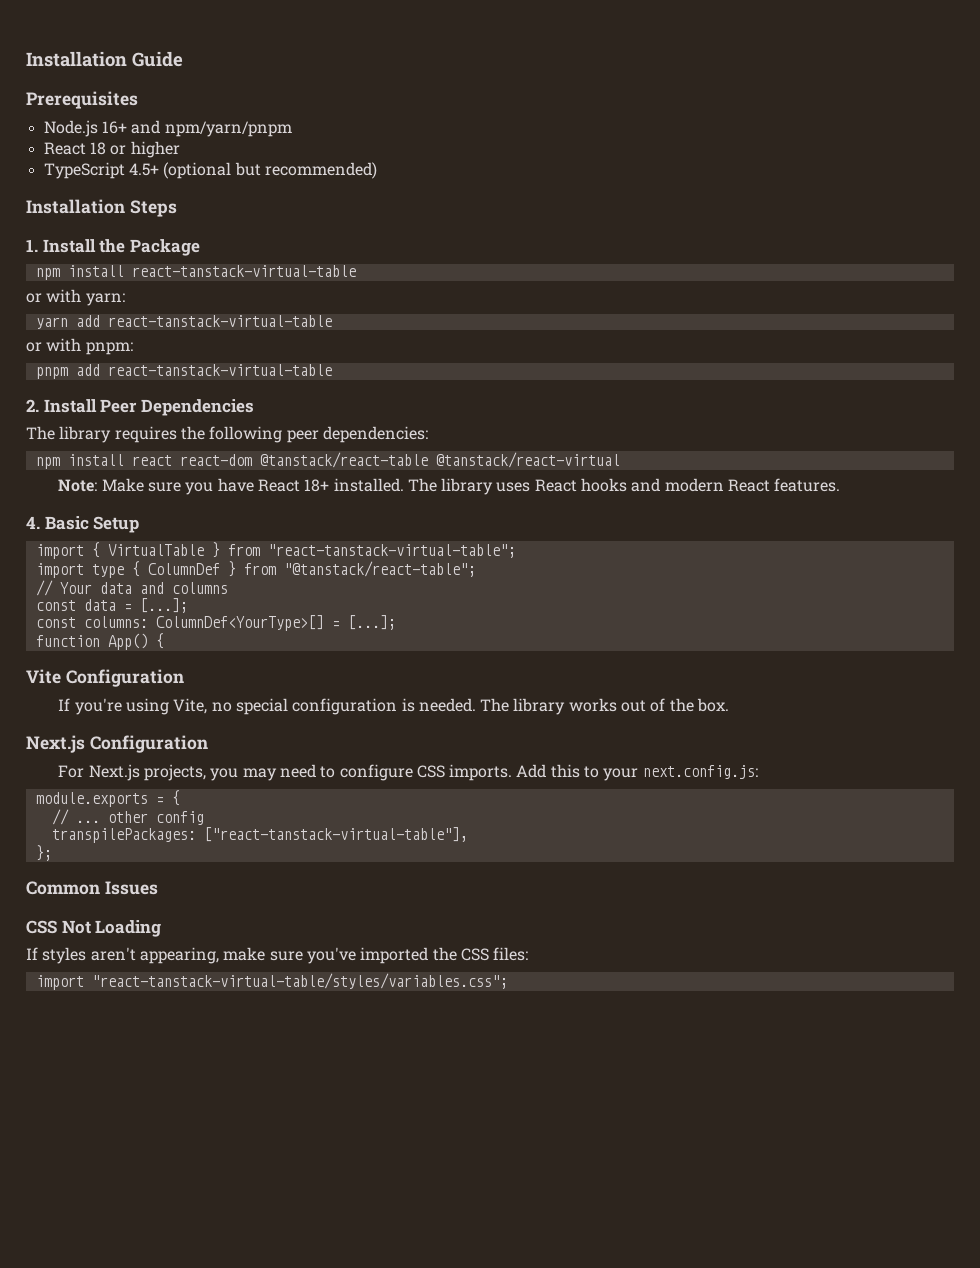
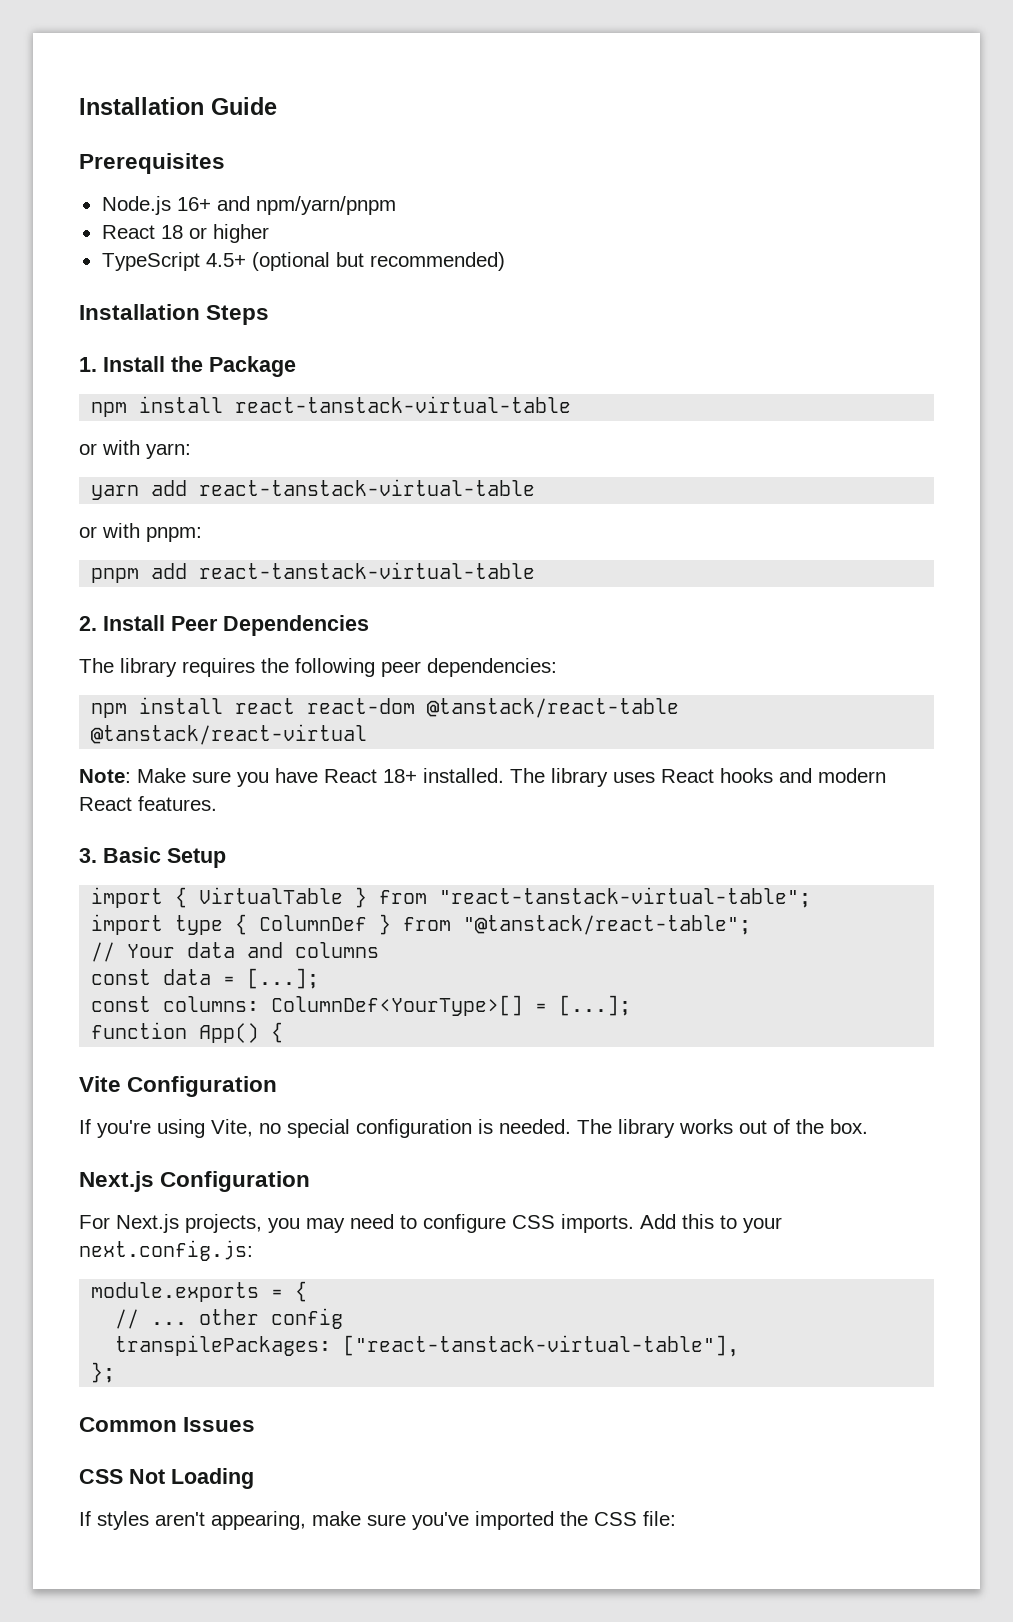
[26,516,40,529] 4. -> [79,848,97,863] 3.
[493,947,529,961] [35,973,508,990] files: // import "react-tanstack-virtual-table/styles/variables.css"; -> [643,1511,676,1526] file:

